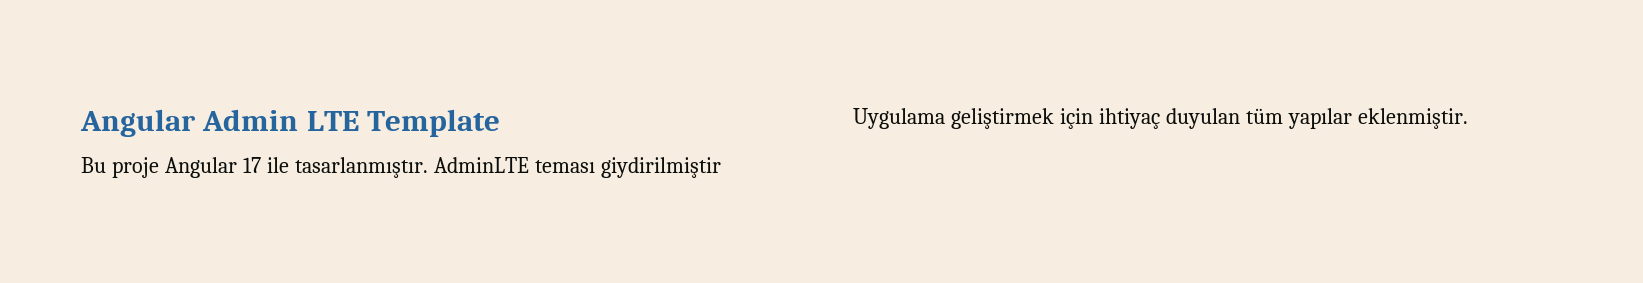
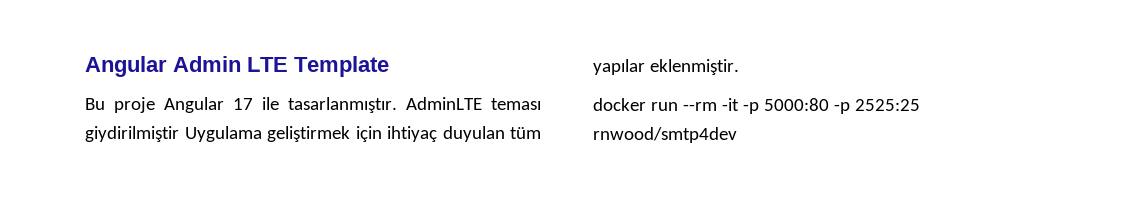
(1468, 118) none -> [593,98,920,114] [593,127,737,143] // docker run --rm -it -p 5000:80 -p 2525:25 rnwood/smtp4dev

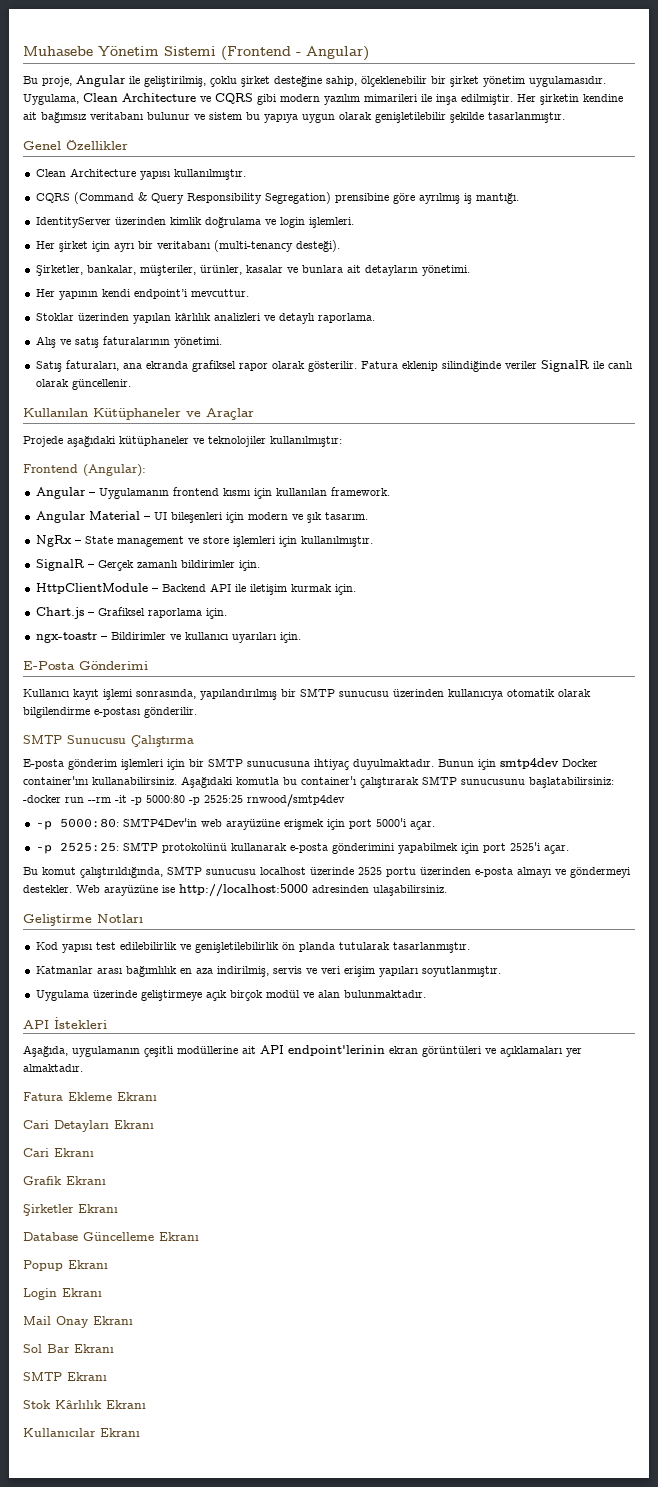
[85,56,389,77] [85,97,541,113] [85,126,541,142] [593,59,739,75] [593,98,646,111] Angular Admin LTE Template // Bu proje Angular 17 ile tasarlanmıştır. AdminLTE teması giydirilmiştir Uygulama geliştirmek için ihtiyaç duyulan tüm yapılar eklenmiştir. // docker -> [23,46,369,61] [23,75,606,87] [23,93,623,105] [23,112,565,123] [23,140,128,150] [35,168,246,180] [35,192,519,204] [35,217,354,228] [35,240,340,252] [35,265,470,276] [35,289,249,300] [35,312,375,324] [35,336,222,348] [35,360,633,372] [35,379,131,390] [23,408,254,420] [23,436,342,447] [23,464,146,477] [35,487,390,499] [35,511,368,523] [35,535,373,547] [35,559,260,571] [35,583,356,595] [35,607,227,619] [35,632,301,643] [23,661,148,670] [23,688,591,700] [23,707,197,718] [23,735,194,747] [23,758,598,770] [23,776,614,788] [23,795,61,803] Muhasebe Yönetim Sistemi (Frontend - Angular) // Bu proje, Angular ile geliştirilmiş, çoklu şirket desteğine sahip, ölçeklenebilir bir şirket yönetim uygulamasıdır. Uygulama, Clean Architecture ve CQRS gibi modern yazılım mimarileri ile inşa edilmiştir. Her şirketin kendine ait bağımsız veritabanı bulunur ve sistem bu yapıya uygun olarak genişletilebilir şekilde tasarlanmıştır. // Genel Özellikler // Clean Architecture yapısı kullanılmıştır. // CQRS (Command & Query Responsibility Segregation) prensibine göre ayrılmış iş mantığı. // IdentityServer üzerinden kimlik doğrulama ve login işlemleri. // Her şirket için ayrı bir veritabanı (multi-tenancy desteği). // Şirketler, bankalar, müşteriler, ürünler, kasalar ve bunlara ait detayların yönetimi. // Her yapının kendi endpoint’i mevcuttur. // Stoklar üzerinden yapılan kârlılık analizleri ve detaylı raporlama. // Alış ve satış faturalarının yönetimi. // Satış faturaları, ana ekranda grafiksel rapor olarak gösterilir. Fatura eklenip silindiğinde veriler SignalR ile canlı olarak güncellenir. // Kullanılan Kütüphaneler ve Araçlar // Projede aşağıdaki kütüphaneler ve teknolojiler kullanılmıştır: // Frontend (Angular): // Angular – Uygulamanın frontend kısmı için kullanılan framework. // Angular Material – UI bileşenleri için modern ve şık tasarım. // NgRx – State management ve store işlemleri için kullanılmıştır. // SignalR – Gerçek zamanlı bildirimler için. // HttpClientModule – Backend API ile iletişim kurmak için. // Chart.js – Grafiksel raporlama için. // ngx-toastr – Bildirimler ve kullanıcı uyarıları için. // E-Posta Gönderimi // Kullanıcı kayıt işlemi sonrasında, yapılandırılmış bir SMTP sunucusu üzerinden kullanıcıya otomatik olarak bilgilendirme e-postası gönderilir. // SMTP Sunucusu Çalıştırma // E-posta gönderim işlemleri için bir SMTP sunucusuna ihtiyaç duyulmaktadır. Bunun için smtp4dev Docker container'ını kullanabilirsiniz. Aşağıdaki komutla bu container'ı çalıştırarak SMTP sunucusunu başlatabilirsiniz: -docker
(737, 135) none -> [35,818,435,830] [35,842,569,854] [23,866,631,878] [23,884,447,897] [23,914,143,926] [35,942,470,953] [35,966,501,977] [35,990,426,1001] [23,1017,107,1029] [23,1045,582,1057] [23,1064,83,1072] [23,1092,157,1101] [23,1120,154,1132] [23,1148,94,1157] [23,1176,106,1185] [23,1204,118,1216] [23,1232,199,1241] [23,1260,108,1271] [23,1288,102,1300] [23,1316,133,1328] [23,1344,114,1353] [23,1372,107,1381] [23,1400,146,1409] [23,1428,140,1437] // -p 5000:80: SMTP4Dev'in web arayüzüne erişmek için port 5000'i açar. // -p 2525:25: SMTP protokolünü kullanarak e-posta gönderimini yapabilmek için port 2525'i açar. // Bu komut çalıştırıldığında, SMTP sunucusu localhost üzerinde 2525 portu üzerinden e-posta almayı ve göndermeyi destekler. Web arayüzüne ise http://localhost:5000 adresinden ulaşabilirsiniz. // Geliştirme Notları // Kod yapısı test edilebilirlik ve genişletilebilirlik ön planda tutularak tasarlanmıştır. // Katmanlar arası bağımlılık en aza indirilmiş, servis ve veri erişim yapıları soyutlanmıştır. // Uygulama üzerinde geliştirmeye açık birçok modül ve alan bulunmaktadır. // API İstekleri // Aşağıda, uygulamanın çeşitli modüllerine ait API endpoint'lerinin ekran görüntüleri ve açıklamaları yer almaktadır. // Fatura Ekleme Ekranı // Cari Detayları Ekranı // Cari Ekranı // Grafik Ekranı // Şirketler Ekranı // Database Güncelleme Ekranı // Popup Ekranı // Login Ekranı // Mail Onay Ekranı // Sol Bar Ekranı // SMTP Ekranı // Stok Kârlılık Ekranı // Kullanıcılar Ekranı

